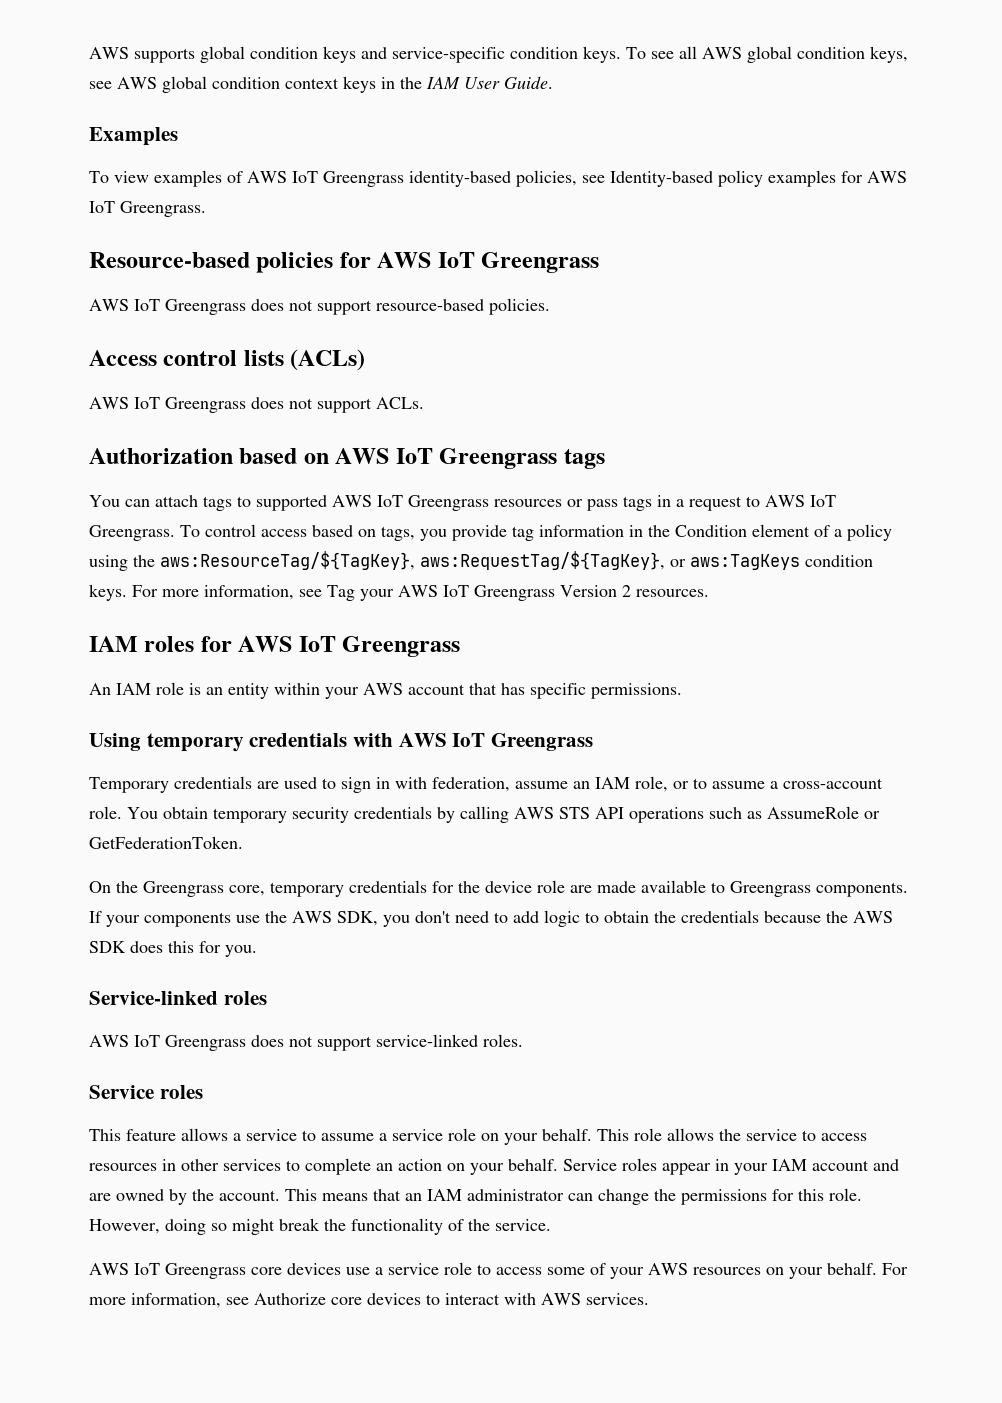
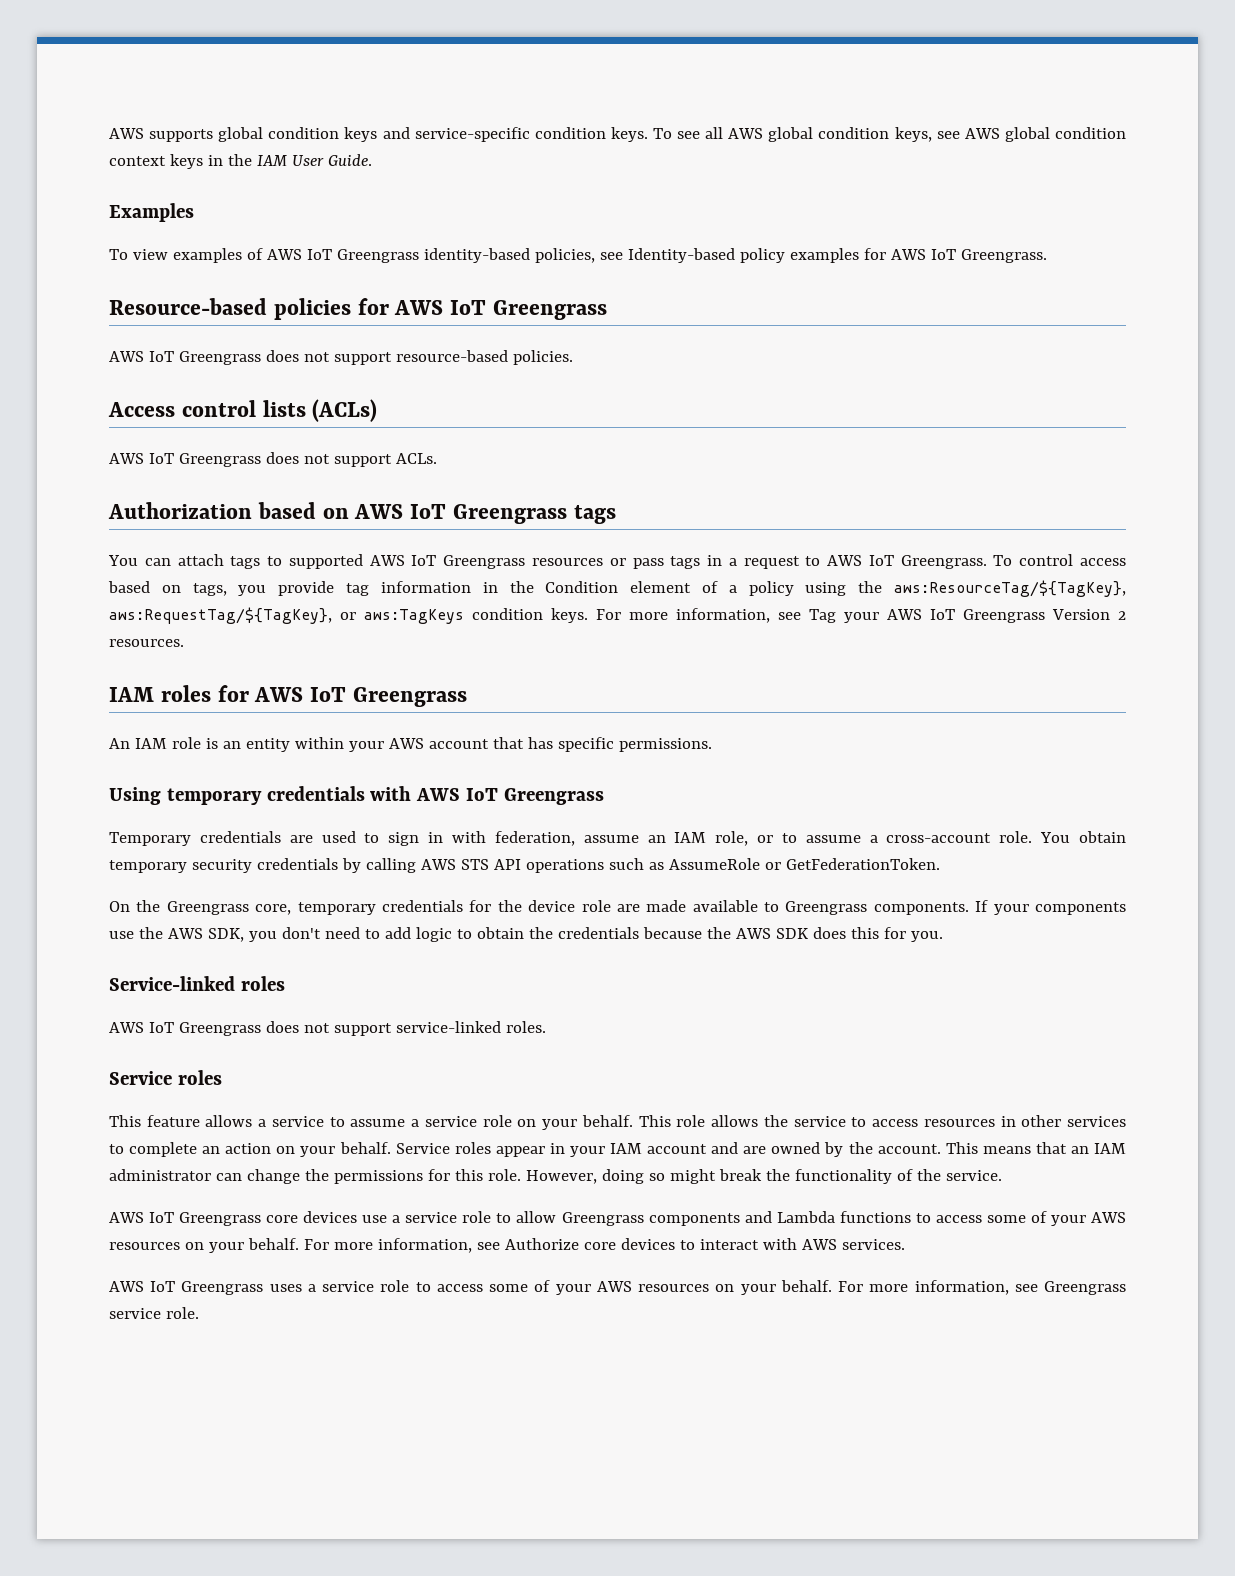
(491, 1269) none -> [516,1211,931,1226] allow Greengrass components and Lambda functions to
(649, 1299) none -> [109,1280,1126,1295] [109,1307,199,1319] // AWS IoT Greengrass uses a service role to access some of your AWS resources on your behalf. For more information, see Greengrass service role.

